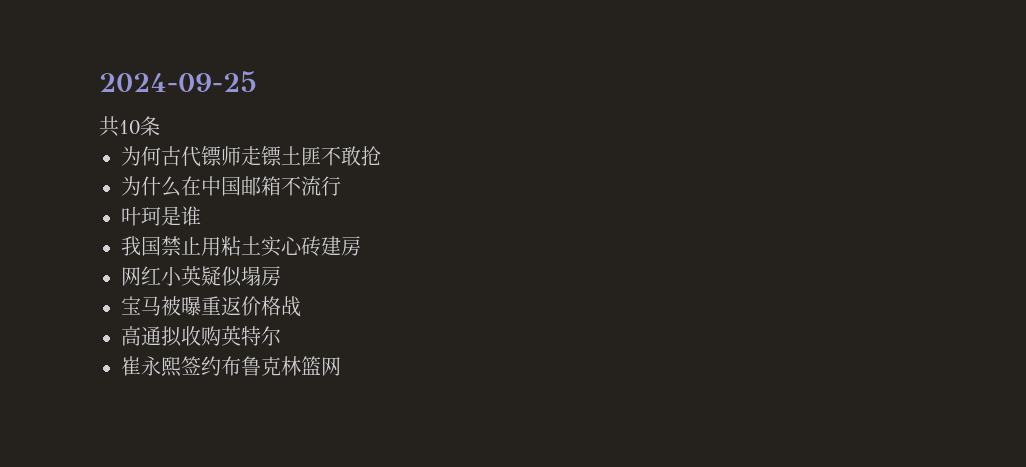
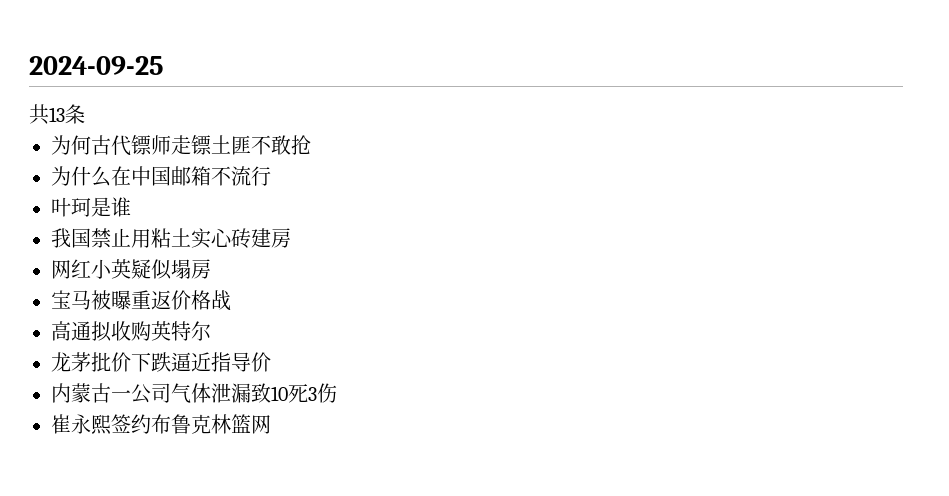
[119,120,140,135] 10 -> [49,107,65,122] 13
(281, 336) none -> [51,352,271,372] [51,383,337,404] // 龙茅批价下跌逼近指导价 // 内蒙古一公司气体泄漏致10死3伤

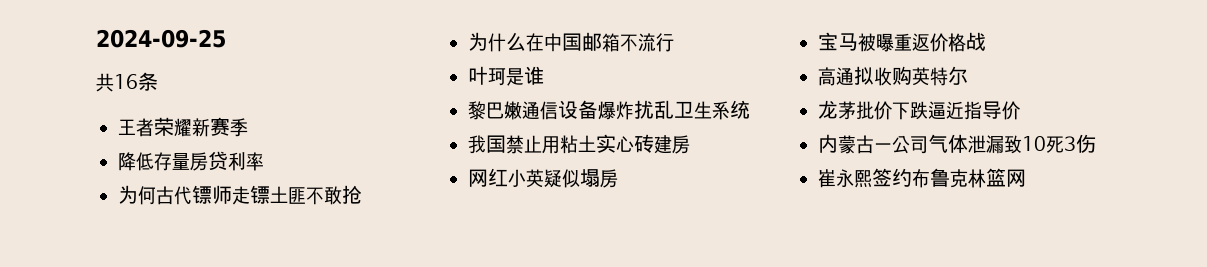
[49,107,65,122] 13 -> [114,74,138,89] 16
(85, 114) none -> [118,117,248,137] [118,151,264,171] // 王者荣耀新赛季 // 降低存量房贷利率
(131, 207) none -> [468,100,750,120] // 黎巴嫩通信设备爆炸扰乱卫生系统

